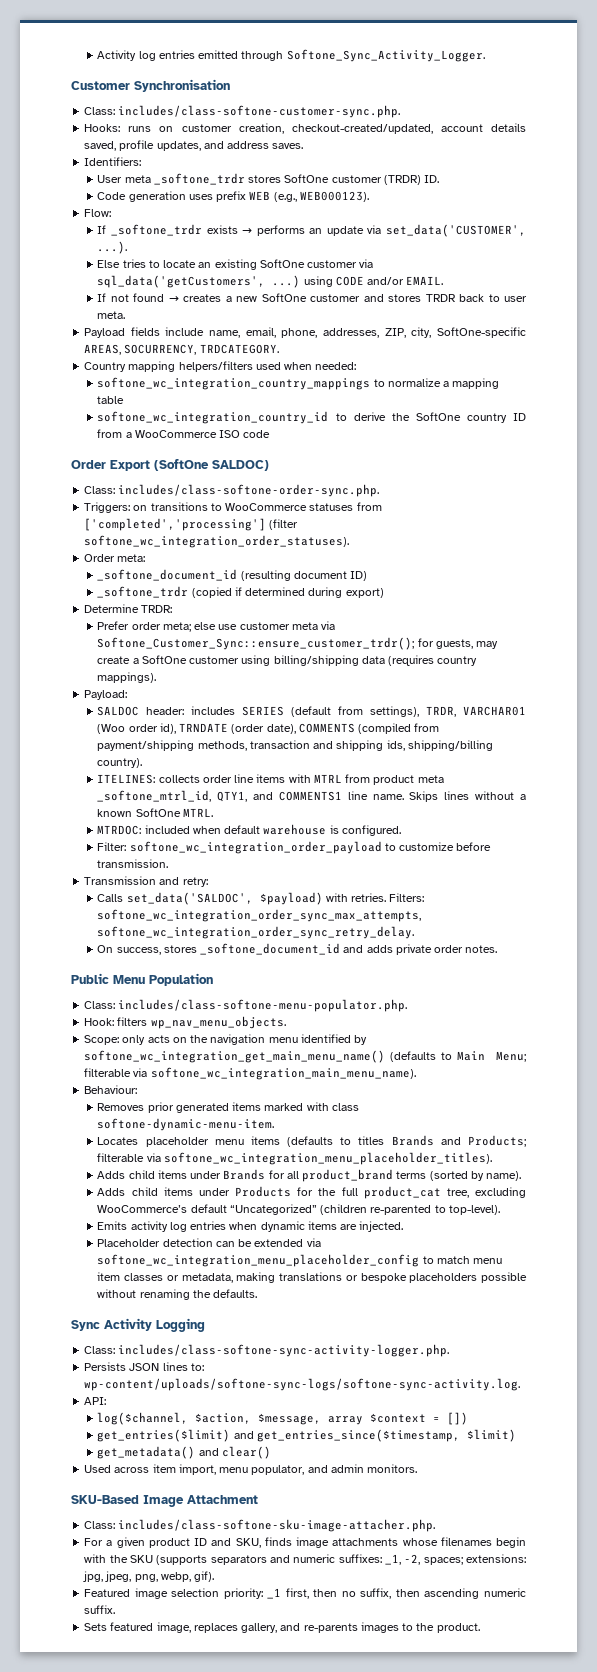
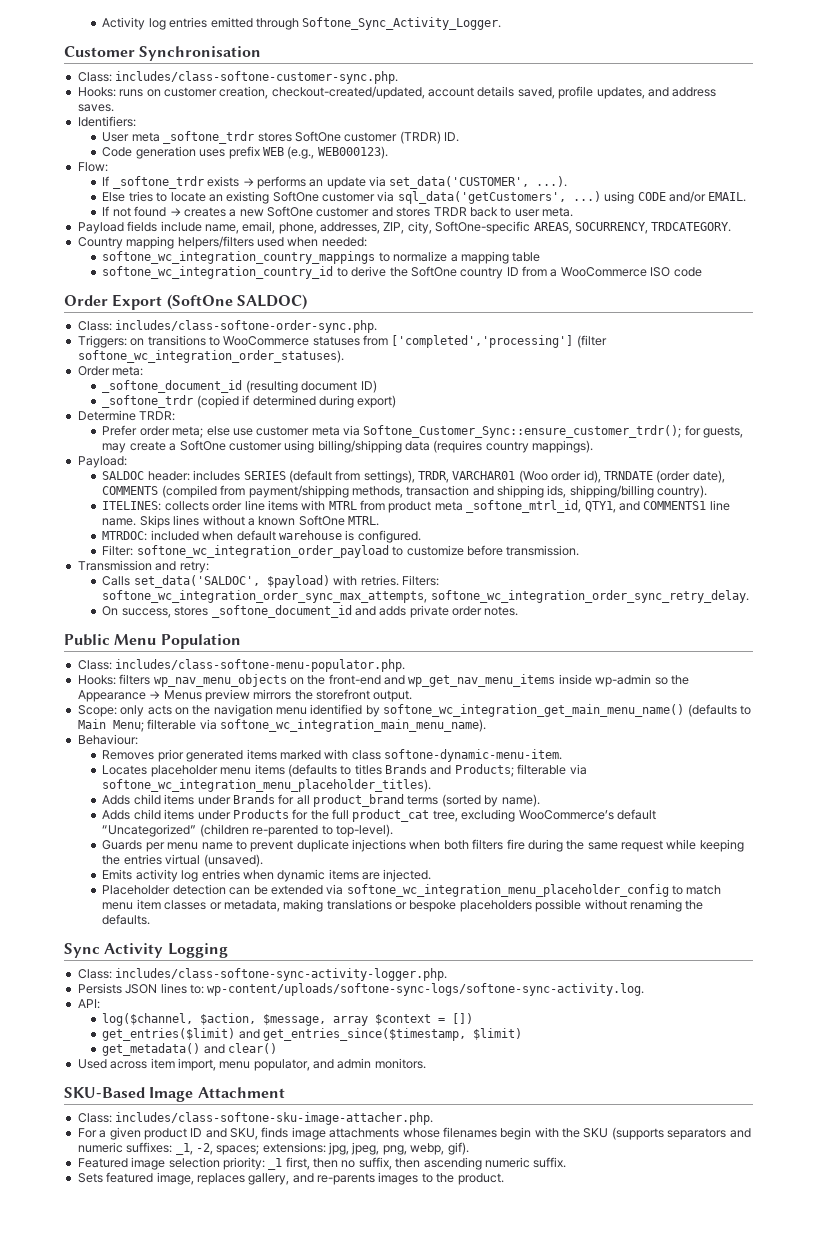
[84,1016,286,1029] Hook: filters wp_nav_menu_objects. -> [77,674,689,687] [77,689,413,702] Hooks: filters wp_nav_menu_objects on the front-end and wp_get_nav_menu_items inside wp-admin so the Appearance → Menus preview mirrors the storefront output.
(500, 1210) none -> [102,839,744,852] [102,854,263,867] // Guards per menu name to prevent duplicate injections when both filters fire during the same request while keeping the entries virtual (unsaved).

